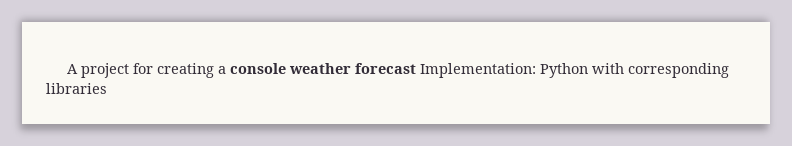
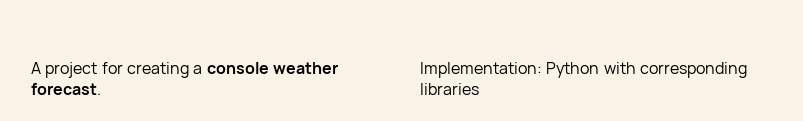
[354,63,416,74] forecast -> [31,83,101,95] forecast. //

